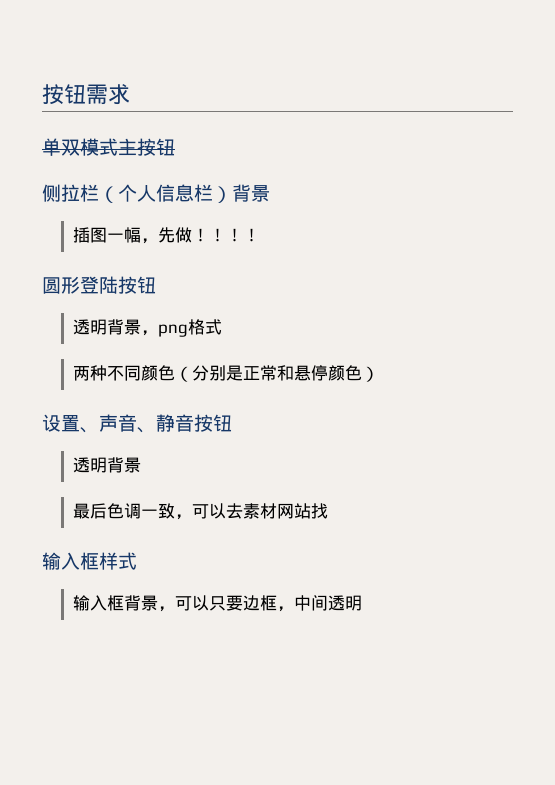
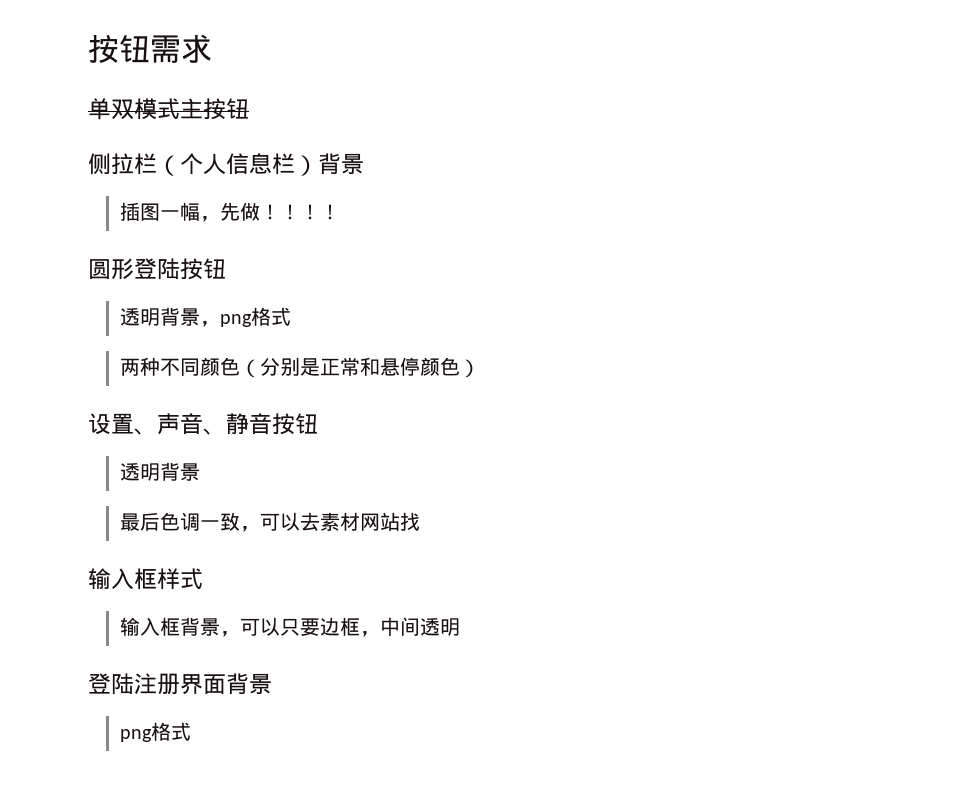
(363, 603) none -> [88,673,272,695] [119,722,191,742] // 登陆注册界面背景 // png格式

